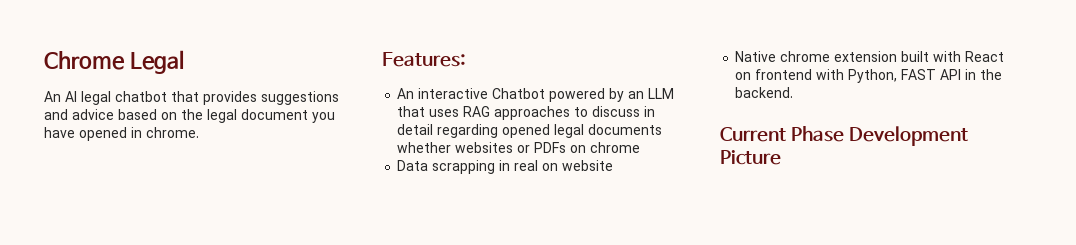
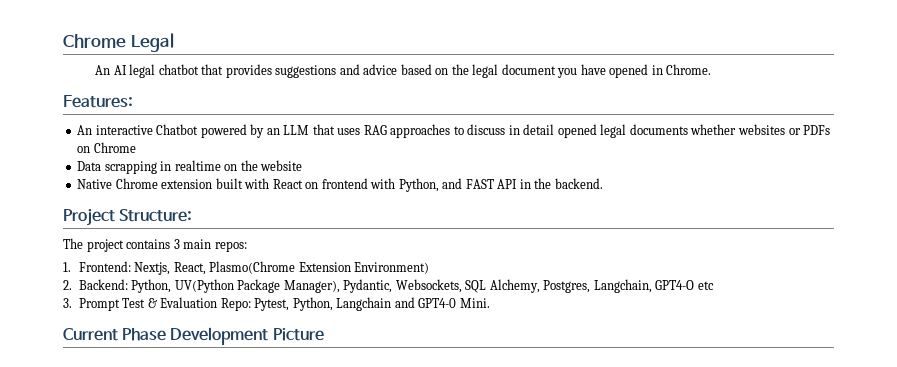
[146,127,199,138] chrome. -> [666,64,712,75] Chrome.
[437,124,499,138] regarding -> (555, 129) none
[590,142,641,153] chrome -> [93,142,136,153] Chrome
[514,160,559,171] real on -> [174,160,258,171] realtime on the
[780,51,831,62] chrome -> [115,178,158,189] Chrome
(898, 76) none -> [442,178,463,189] and
(794, 92) none -> [63,208,193,226] [63,238,247,252] [63,261,430,275] [63,279,714,293] [63,297,490,311] // Project Structure: // The project contains 3 main repos: // 1. Frontend: Nextjs, React, Plasmo(Chrome Extension Environment) // 2. Backend: Python, UV(Python Package Manager), Pydantic, Websockets, SQL Alchemy, Postgres, Langchain, GPT4-O etc // 3. Prompt Test & Evaluation Repo: Pytest, Python, Langchain and GPT4-0 Mini.

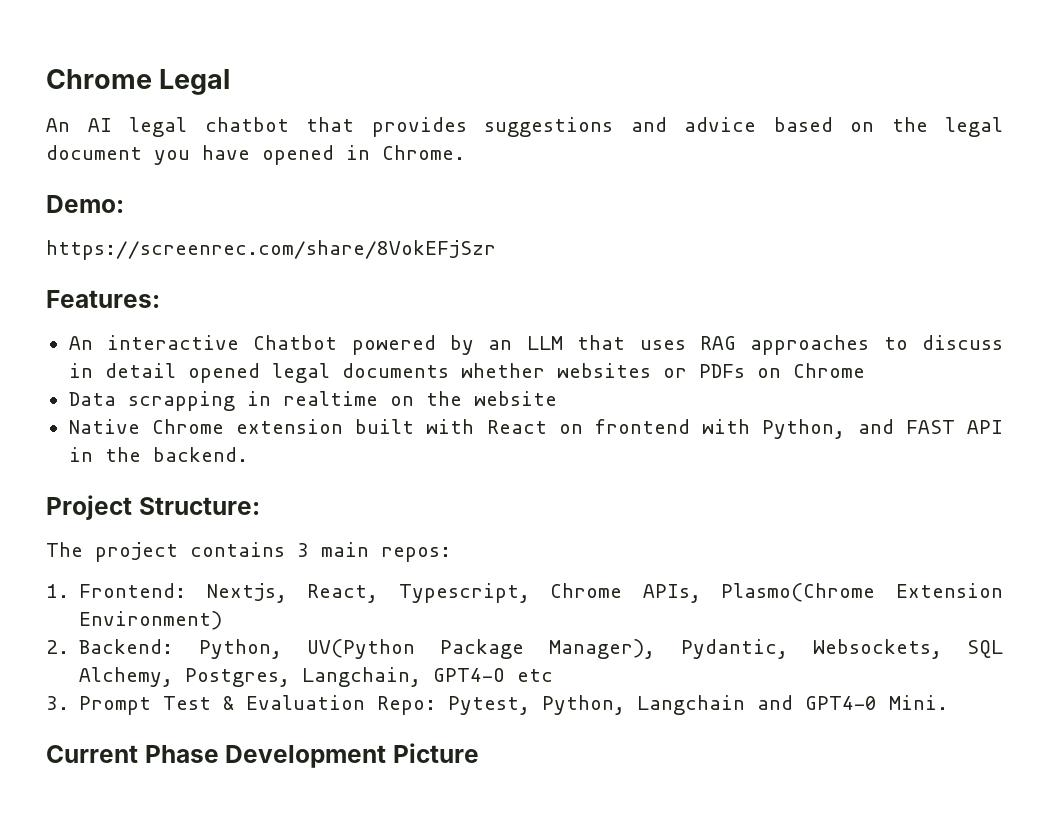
(712, 69) none -> [46,195,124,213] [46,240,496,260] // Demo: // https://screenrec.com/share/8VokEFjSzr
(206, 268) none -> [398,583,701,603] Typescript, Chrome APIs,

